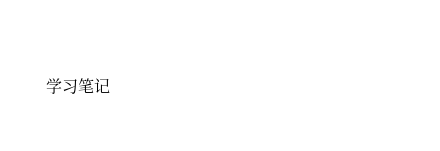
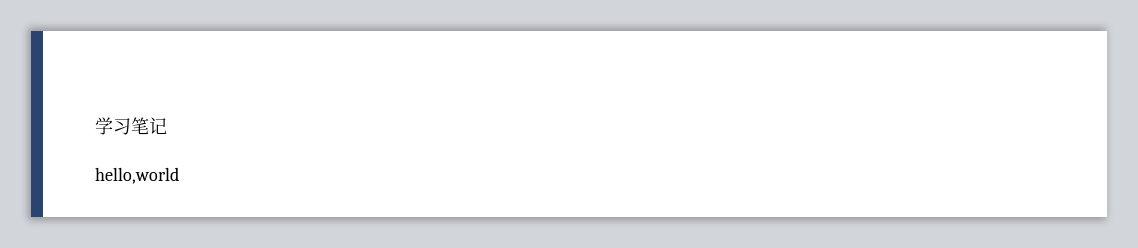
(110, 85) none -> [95,167,179,184] // hello,world

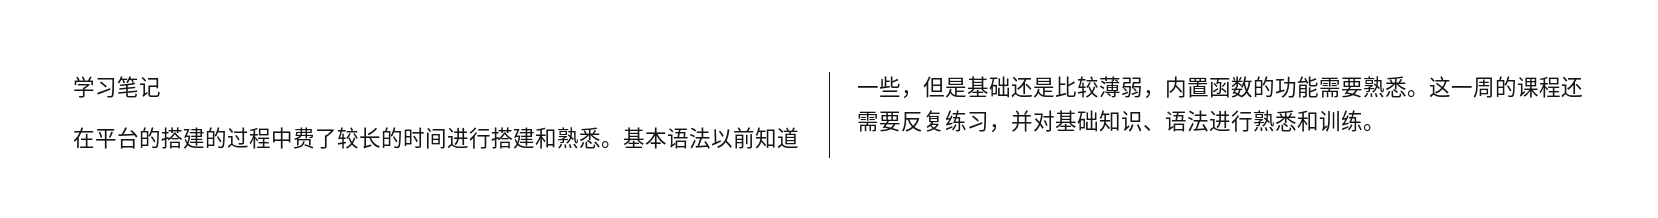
[95,167,179,184] hello,world -> [73,127,799,149] [857,76,1583,99] [857,110,1385,133] 在平台的搭建的过程中费了较长的时间进行搭建和熟悉。基本语法以前知道一些，但是基础还是比较薄弱，内置函数的功能需要熟悉。这一周的课程还需要反复练习，并对基础知识、语法进行熟悉和训练。

